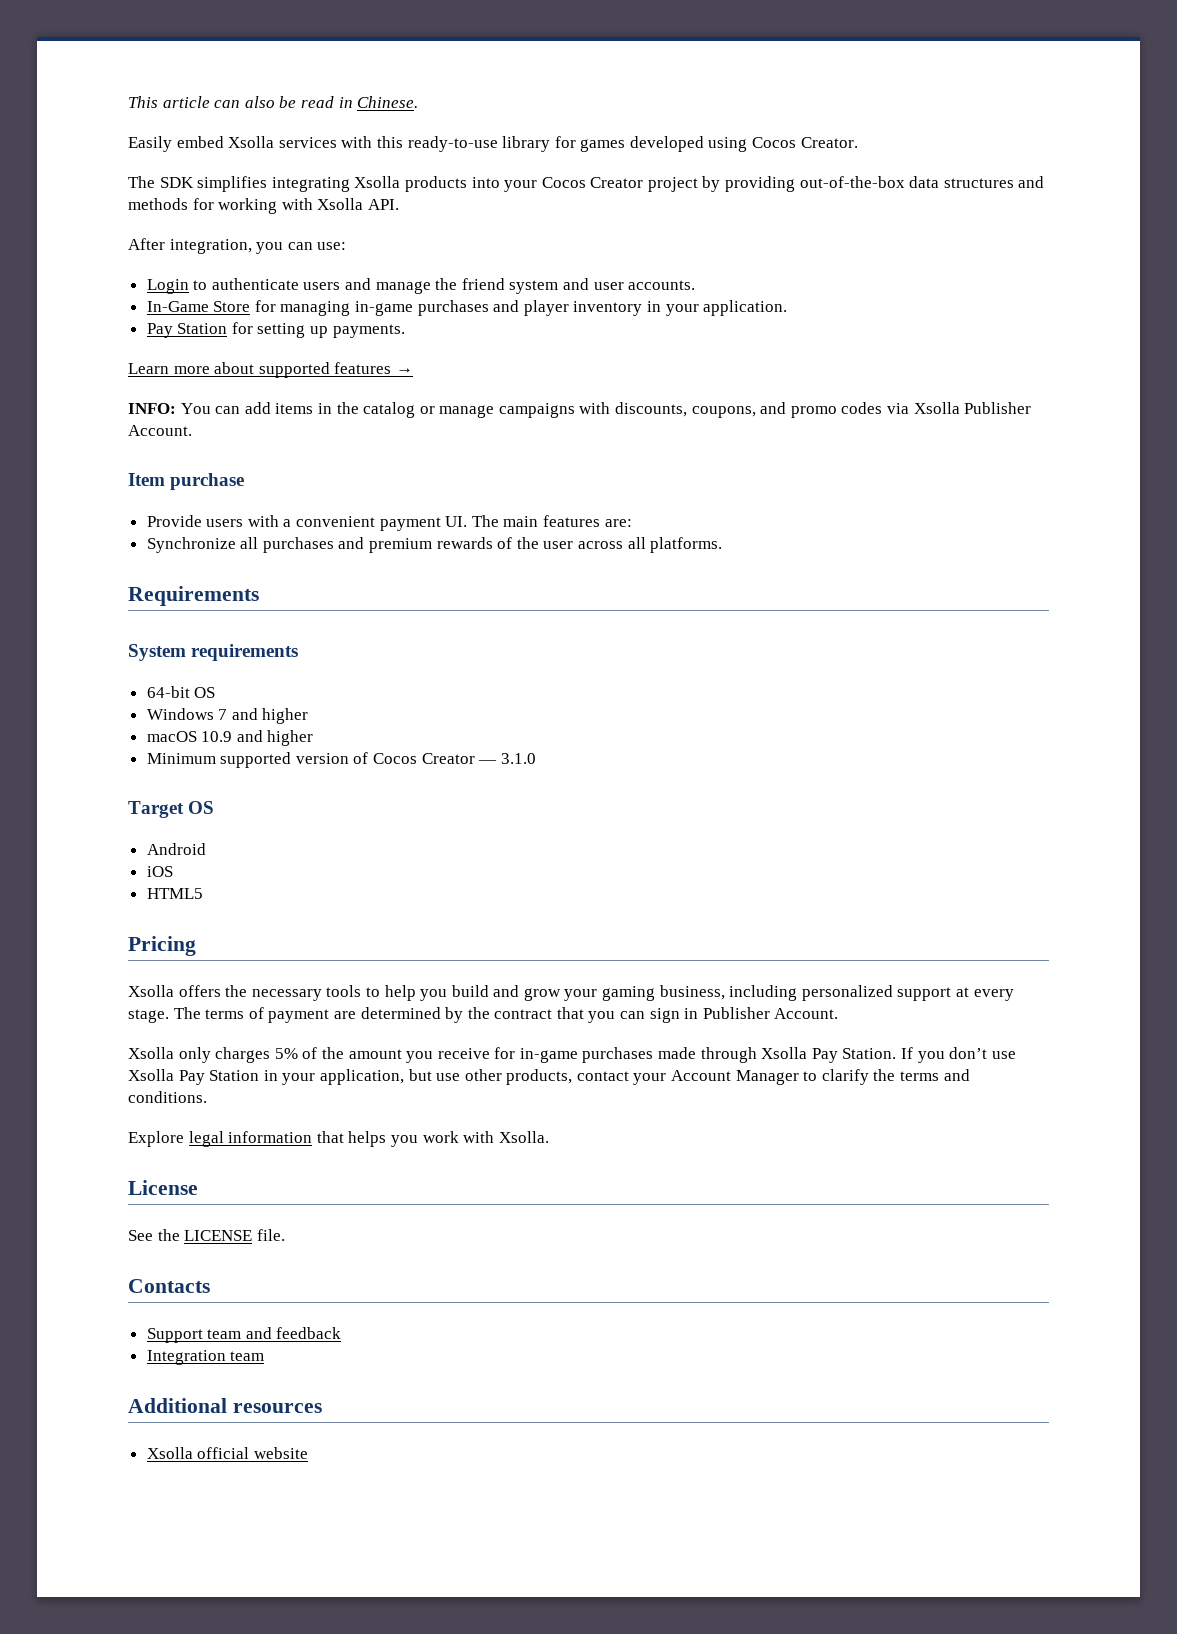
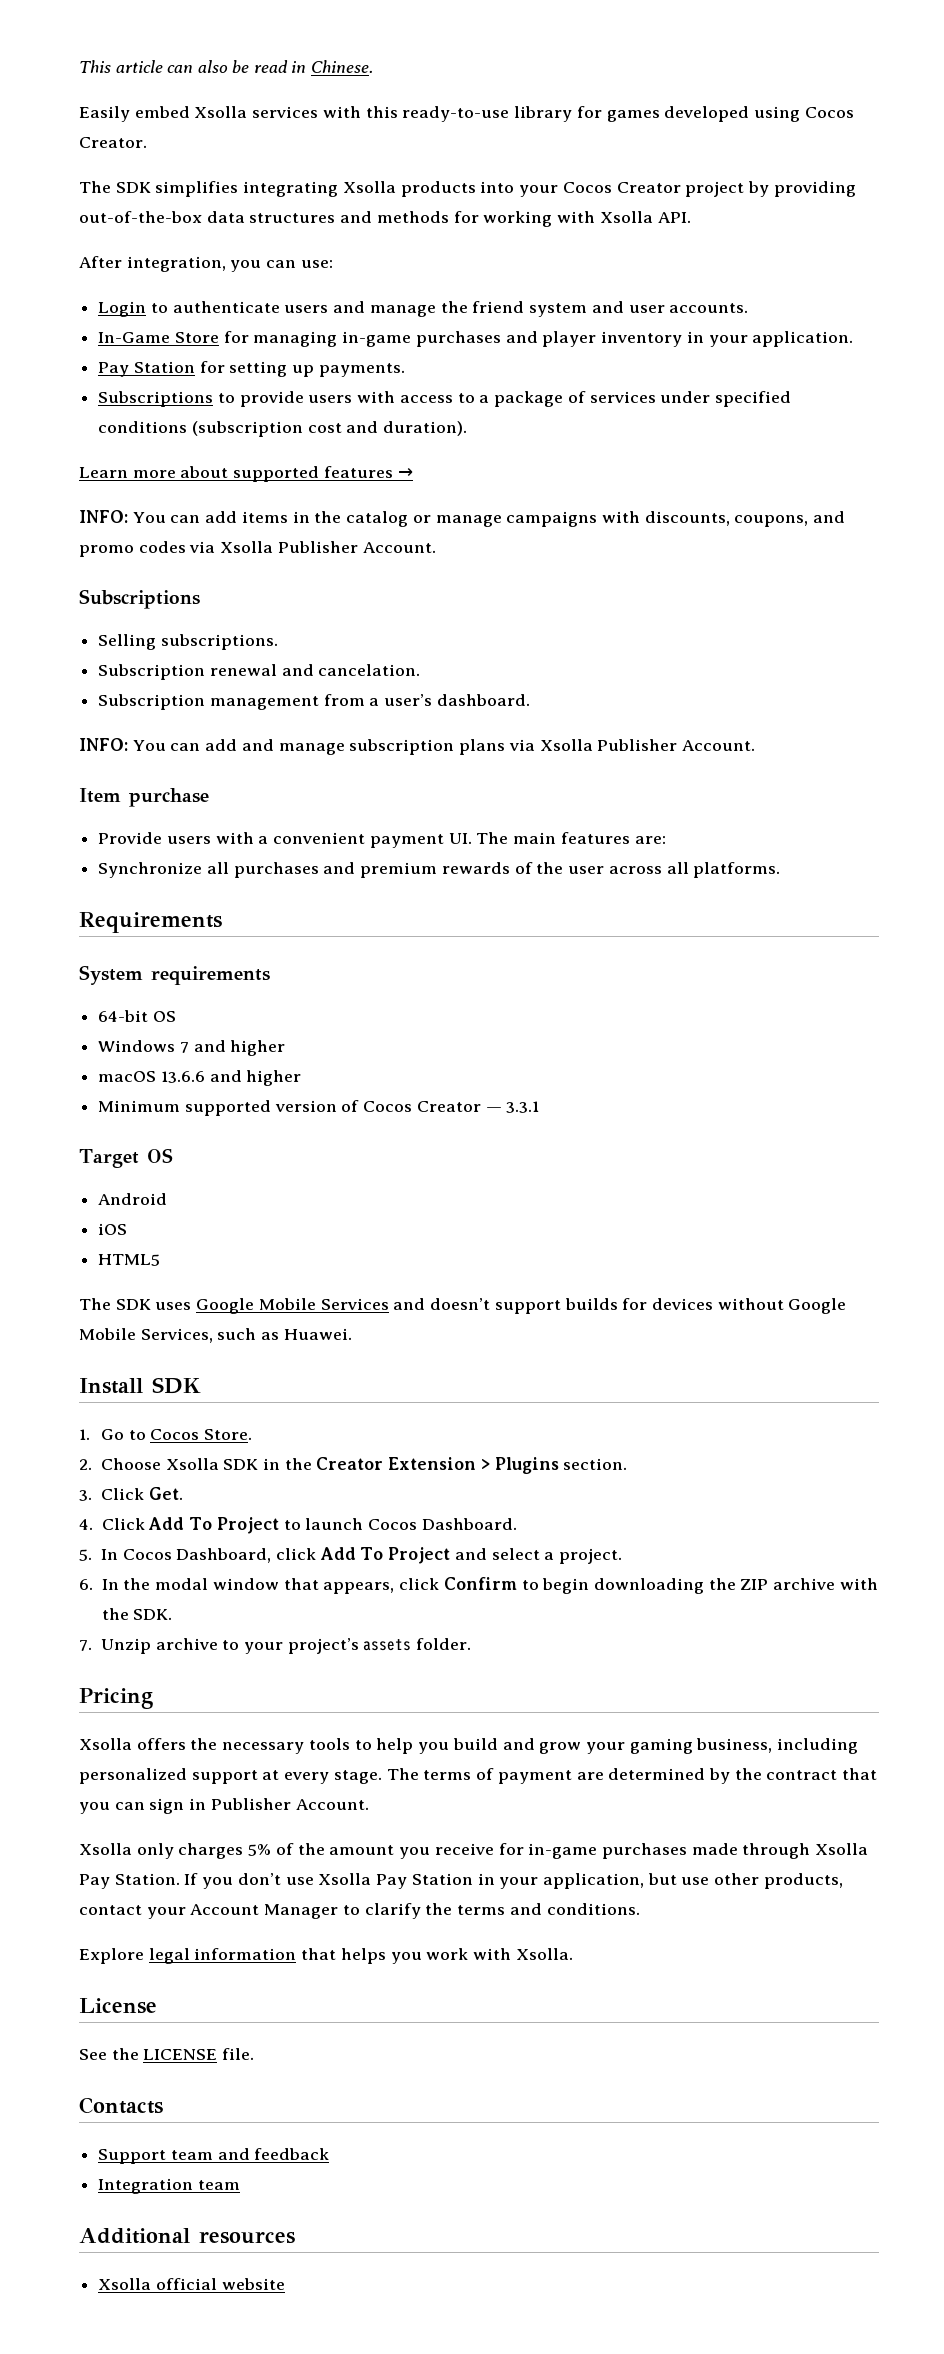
(405, 331) none -> [98,391,791,407] [98,421,468,437] // Subscriptions to provide users with access to a package of services under specified conditions (subscription cost and duration).
(192, 430) none -> [79,589,200,609] [98,634,278,650] [98,664,421,680] [98,694,530,710] [79,738,755,755] // Subscriptions // Selling subscriptions. // Subscription renewal and cancelation. // Subscription management from a user’s dashboard. // INFO: You can add and manage subscription plans via Xsolla Publisher Account.
[201,731,233,742] 10.9 -> [160,1071,205,1083] 13.6.6
[500,753,536,764] 3.1.0 -> [506,1101,540,1113] 3.3.1
(203, 893) none -> [79,1298,847,1314] [79,1328,352,1343] [79,1377,201,1394] [79,1429,252,1440] [79,1457,628,1474] [79,1487,183,1501] [79,1517,517,1534] [79,1547,623,1564] [79,1577,878,1594] [101,1608,173,1620] [79,1638,472,1654] // The SDK uses Google Mobile Services and doesn’t support builds for devices without Google Mobile Services, such as Huawei. // Install SDK // 1. Go to Cocos Store. // 2. Choose Xsolla SDK in the Creator Extension > Plugins section. // 3. Click Get. // 4. Click Add To Project to launch Cocos Dashboard. // 5. In Cocos Dashboard, click Add To Project and select a project. // 6. In the modal window that appears, click Confirm to begin downloading the ZIP archive with the SDK. // 7. Unzip archive to your project’s assets folder.

